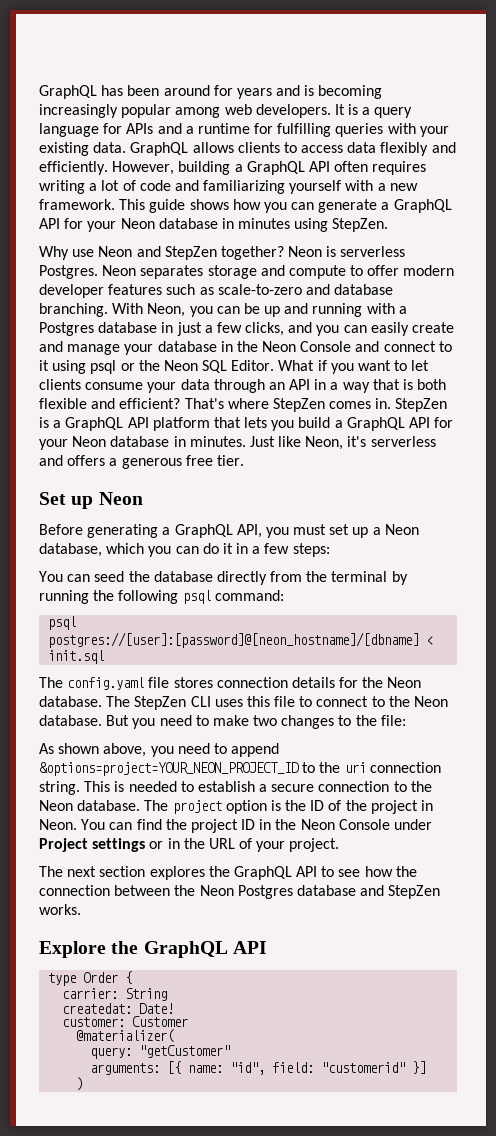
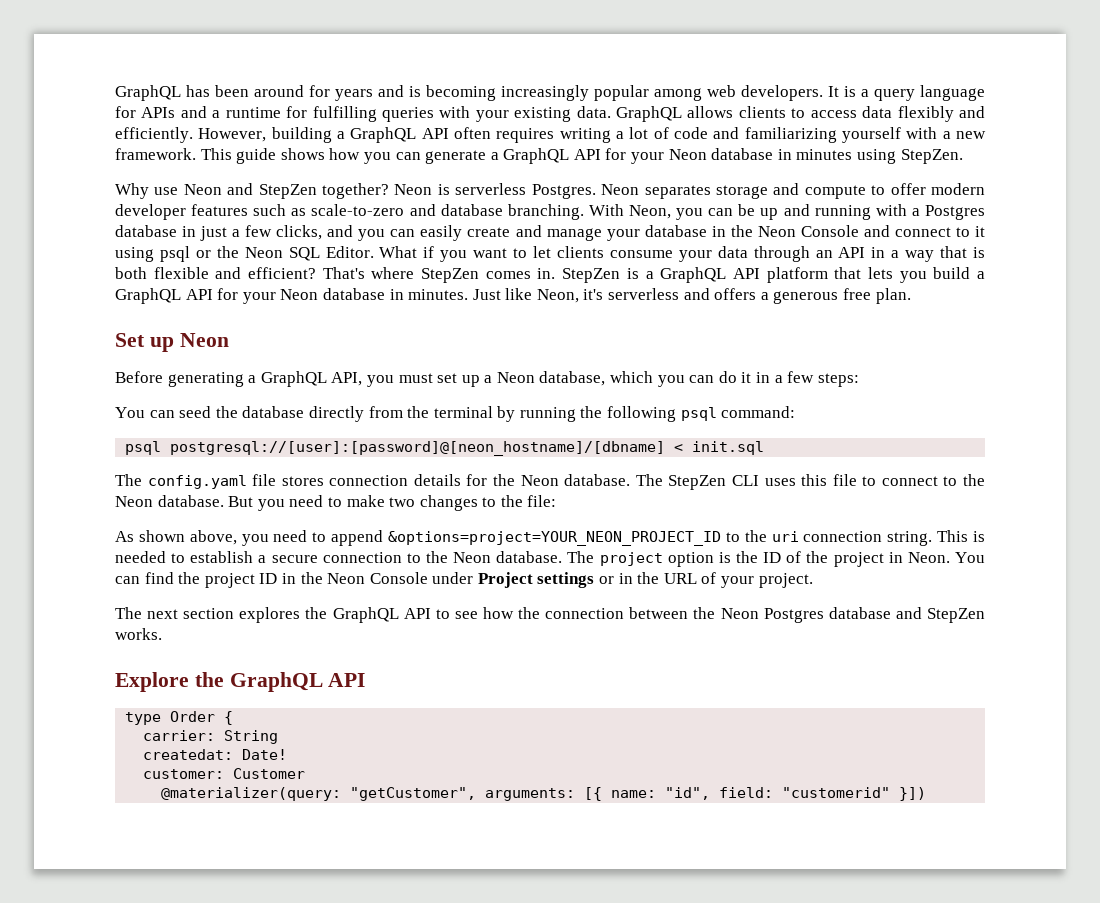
[216,455,244,466] tier. -> [875,288,911,304] plan.
[48,632,420,648] postgres://[user]:[password]@[neon_hostname]/[dbname] -> [170,441,666,456] postgresql://[user]:[password]@[neon_hostname]/[dbname]
[76,1029,175,1043] [90,1045,231,1059] @materializer( // query: "getCustomer" // -> [161,787,477,801] @materializer(query: "getCustomer",
[412,1061,427,1074] [76,1077,84,1091] }] // ) -> [899,787,927,801] }])

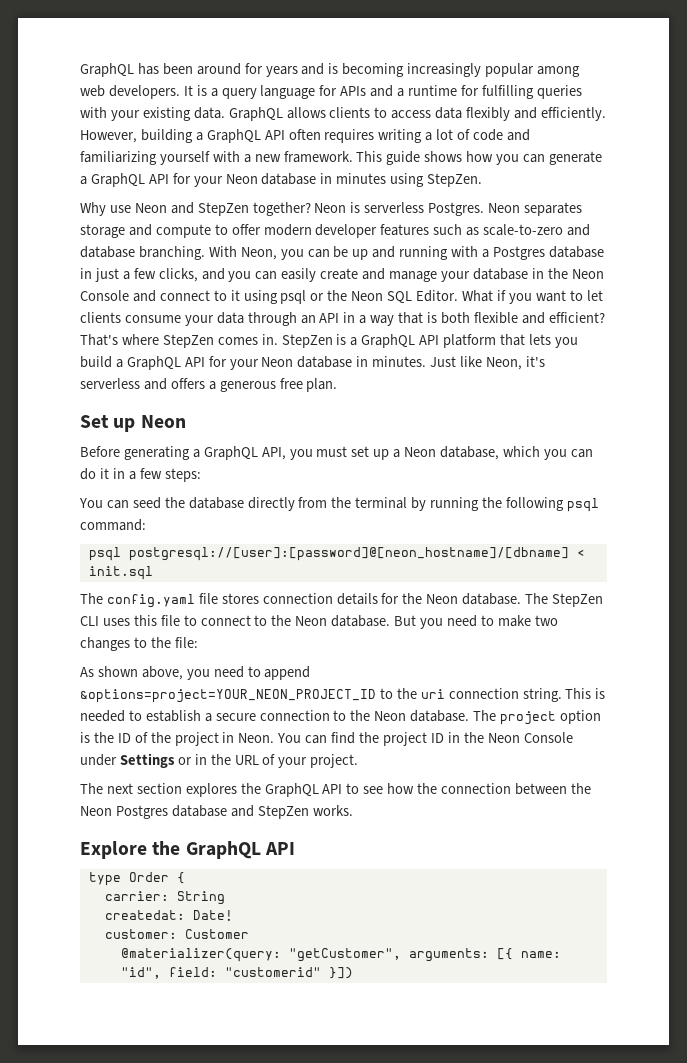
[477,572,595,588] Project settings -> [119,753,175,768] Settings

